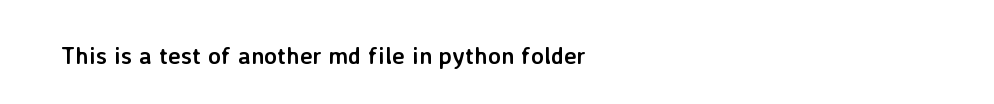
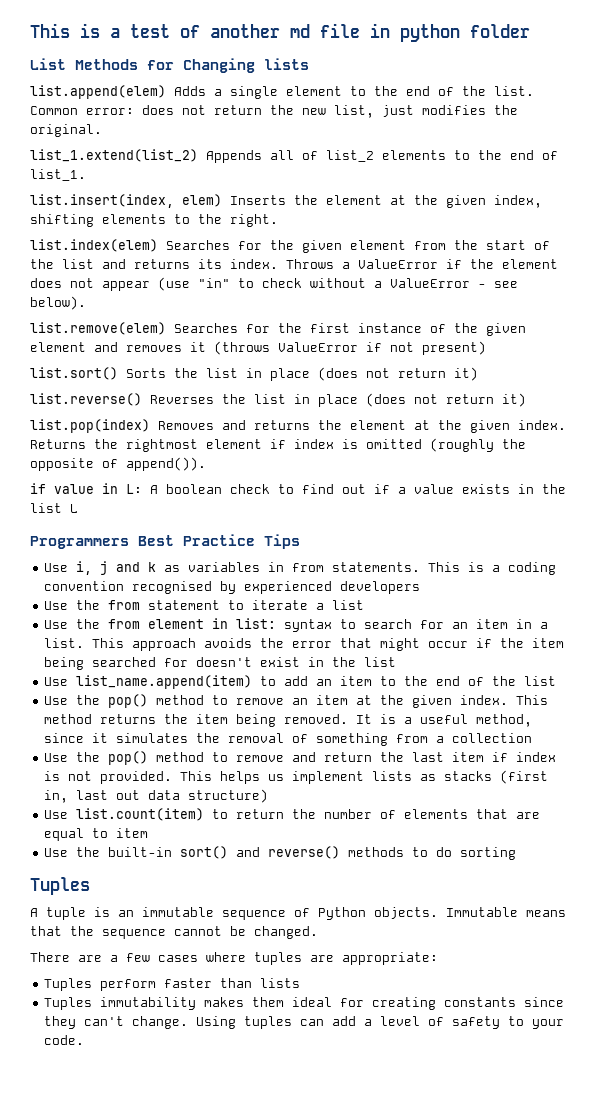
(586, 55) none -> [30,58,309,73] [30,85,534,99] [30,105,518,118] [30,124,102,137] [30,149,558,163] [30,169,86,181] [30,194,542,208] [30,214,278,227] [30,239,550,253] [30,259,558,269] [30,277,518,291] [30,296,86,310] [30,322,526,336] [30,341,486,355] [30,367,478,381] [30,393,526,407] [30,419,566,433] [30,438,526,452] [30,457,206,471] [30,483,566,494] [30,503,78,513] [30,534,300,549] [44,561,557,575] [44,581,421,594] [44,600,365,610] [44,618,549,632] [44,638,565,651] [44,657,397,670] [44,675,557,689] [44,694,549,708] [44,714,533,727] [44,733,533,746] [44,751,557,765] [44,770,549,784] [44,789,269,803] [44,808,541,821] [44,828,149,841] [44,846,517,860] [30,877,90,895] [30,907,566,920] [30,926,318,939] [30,952,438,965] [44,978,301,991] [44,997,565,1010] [44,1016,565,1029] [44,1035,85,1045] // List Methods for Changing lists // list.append(elem) Adds a single element to the end of the list. Common error: does not return the new list, just modifies the original. // list_1.extend(list_2) Appends all of list_2 elements to the end of list_1. // list.insert(index, elem) Inserts the element at the given index, shifting elements to the right. // list.index(elem) Searches for the given element from the start of the list and returns its index. Throws a ValueError if the element does not appear (use "in" to check without a ValueError - see below). // list.remove(elem) Searches for the first instance of the given element and removes it (throws ValueError if not present) // list.sort() Sorts the list in place (does not return it) // list.reverse() Reverses the list in place (does not return it) // list.pop(index) Removes and returns the element at the given index. Returns the rightmost element if index is omitted (roughly the opposite of append()). // if value in L: A boolean check to find out if a value exists in the list L // Programmers Best Practice Tips // Use i, j and k as variables in from statements. This is a coding convention recognised by experienced developers // Use the from statement to iterate a list // Use the from element in list: syntax to search for an item in a list. This approach avoids the error that might occur if the item being searched for doesn't exist in the list // Use list_name.append(item) to add an item to the end of the list // Use the pop() method to remove an item at the given index. This method returns the item being removed. It is a useful method, since it simulates the removal of something from a collection // Use the pop() method to remove and return the last item if index is not provided. This helps us implement lists as stacks (first in, last out data structure) // Use list.count(item) to return the number of elements that are equal to item // Use the built-in sort() and reverse() methods to do sorting // Tuples // A tuple is an immutable sequence of Python objects. Immutable means that the sequence cannot be changed. // There are a few cases where tuples are appropriate: // Tuples perform faster than lists // Tuples immutability makes them ideal for creating constants since they can't change. Using tuples can add a level of safety to your code.

